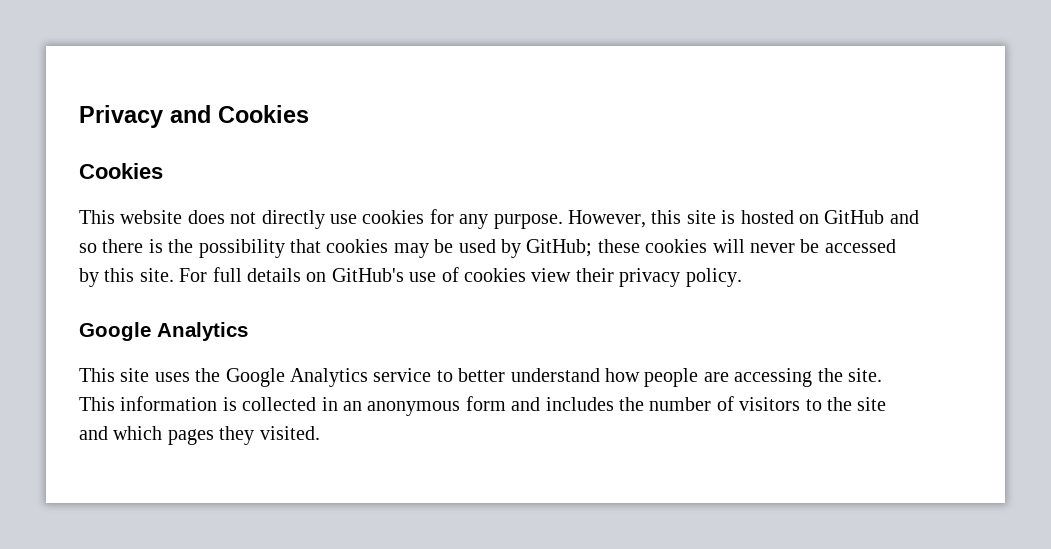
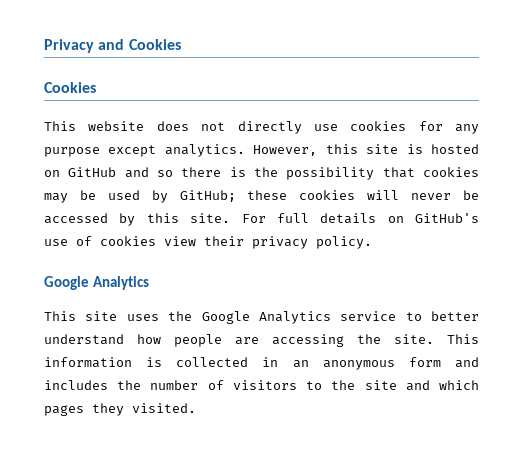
[493,214,563,229] purpose. -> [44,144,245,157] purpose except analytics.

